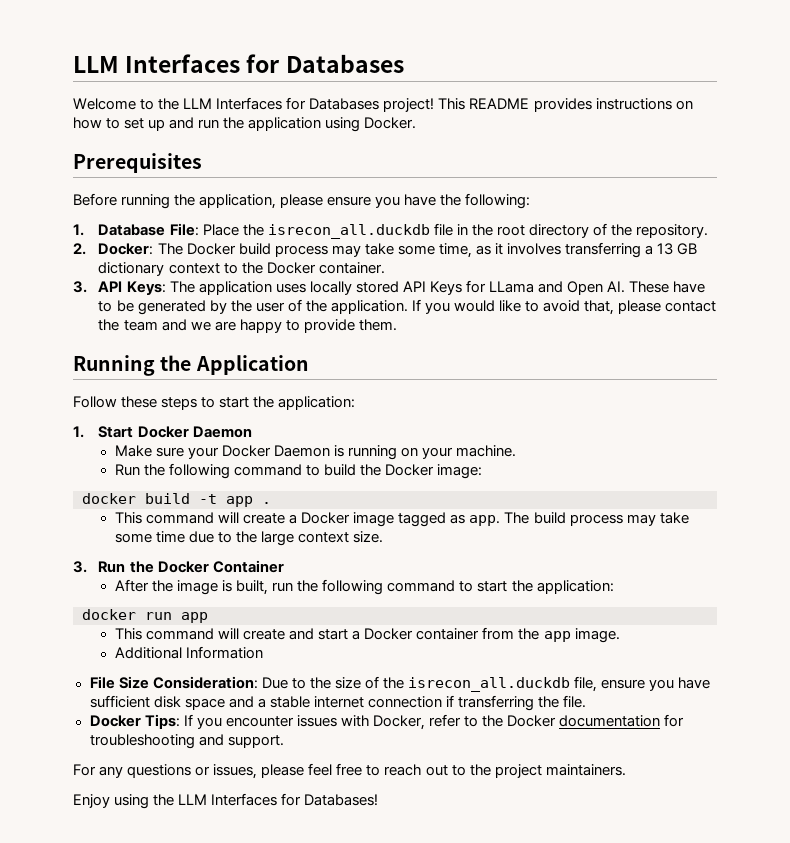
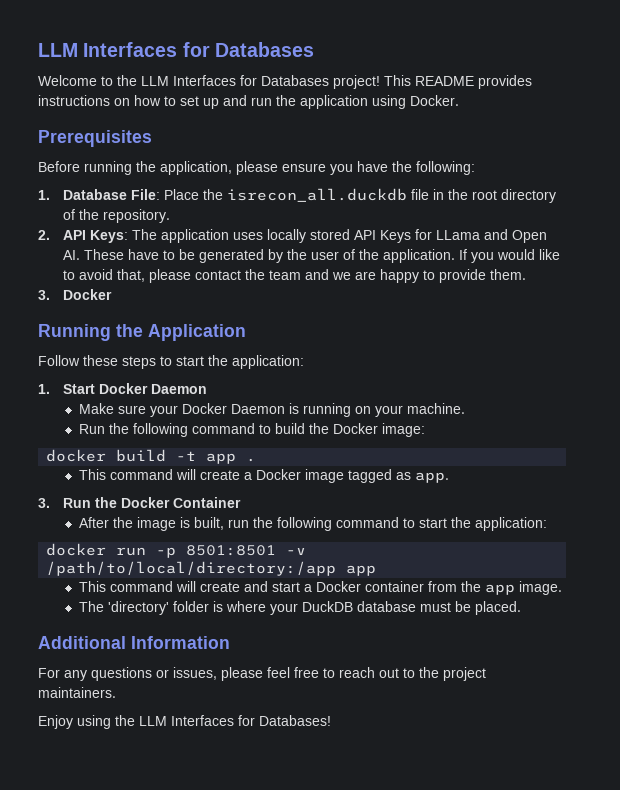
[98,242,698,258] [98,262,385,276] [73,281,87,293] Docker: The Docker build process may take some time, as it involves transferring a 13 GB dictionary context to the Docker container. // 3. -> (50, 235) none
(397, 325) none -> [38,289,113,300] // 3. Docker
[504,512,689,526] [114,531,384,546] The build process may take some time due to the large context size. -> (449, 477) none
(172, 616) none -> [156,545,307,558] [46,561,337,576] -p 8501:8501 -v /path/to/local/directory:/app
[114,646,264,659] [89,676,711,692] [89,695,587,711] [89,714,685,730] [89,734,284,749] Additional Information // File Size Consideration: Due to the size of the isrecon_all.duckdb file, ensure you have sufficient disk space and a stable internet connection if transferring the file. // Docker Tips: If you encounter issues with Docker, refer to the Docker documentation for troubleshooting and support. -> [78,601,521,615] [38,636,230,649] The 'directory' folder is where your DuckDB database must be placed. // Additional Information

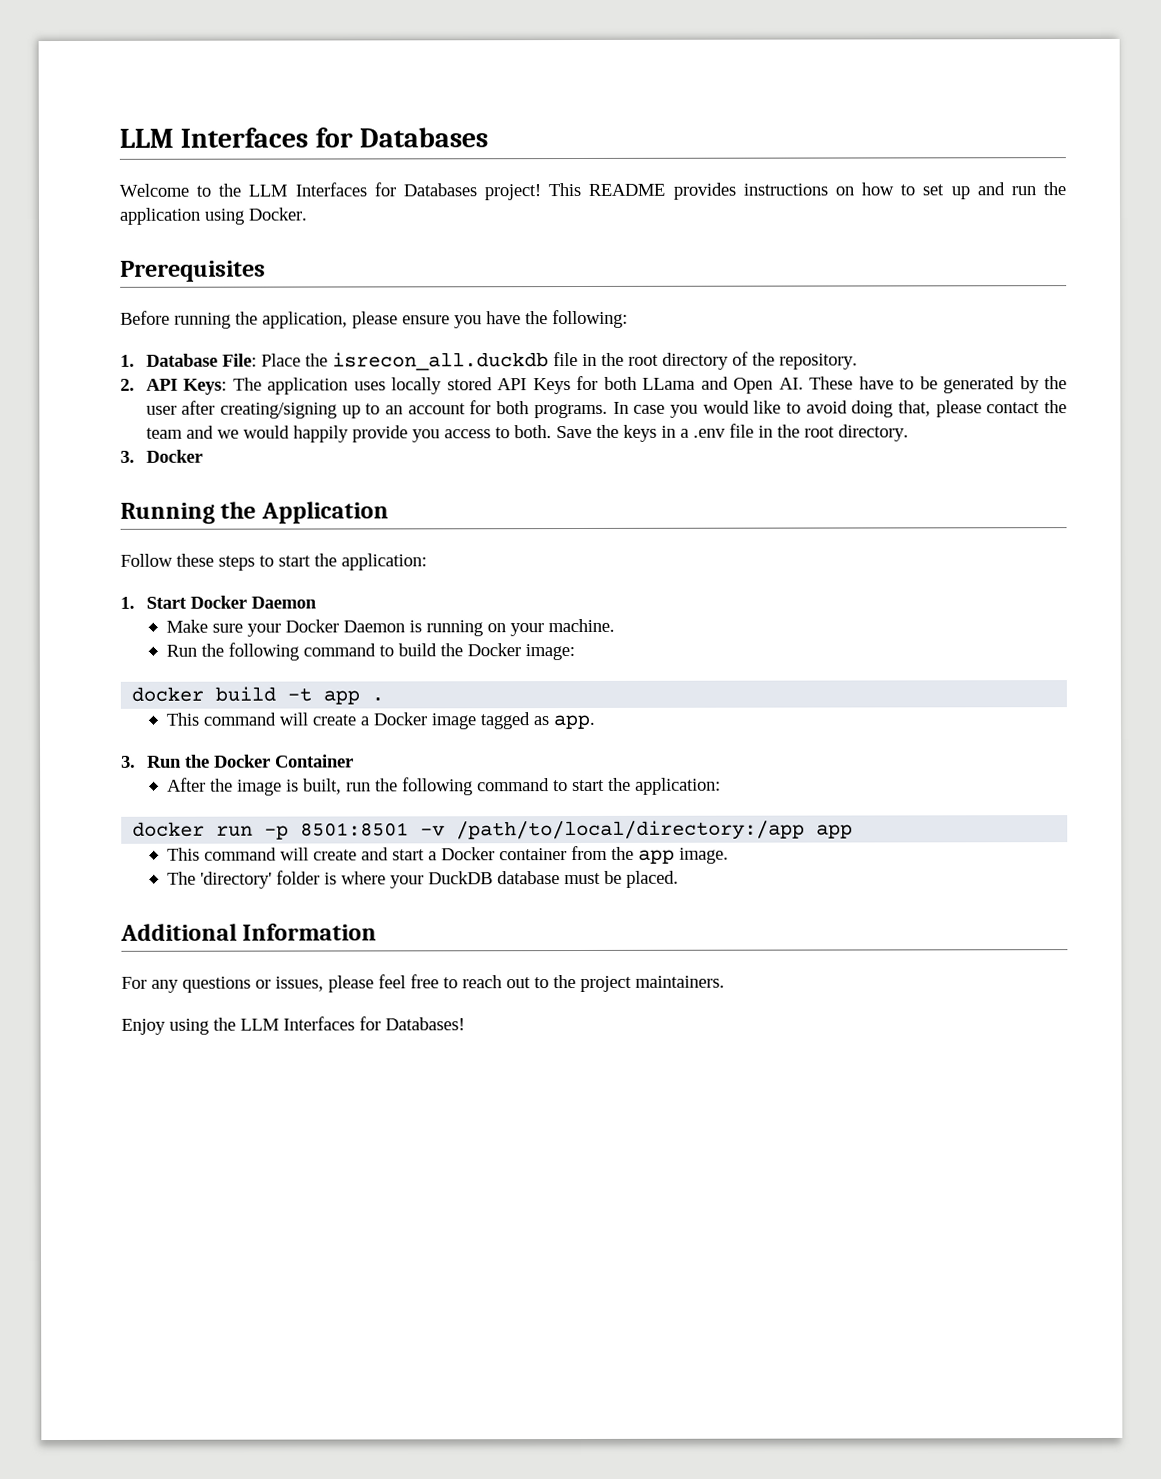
(433, 234) none -> [603,376,637,390] both
[343,249,468,263] of the application. If -> [181,400,666,419] after creating/signing up to an account for both programs. In case
(114, 274) none -> [851,400,894,418] doing
[355,269,527,283] are happy to provide them. -> [242,423,909,443] would happily provide you access to both. Save the keys in a .env file in the root directory.

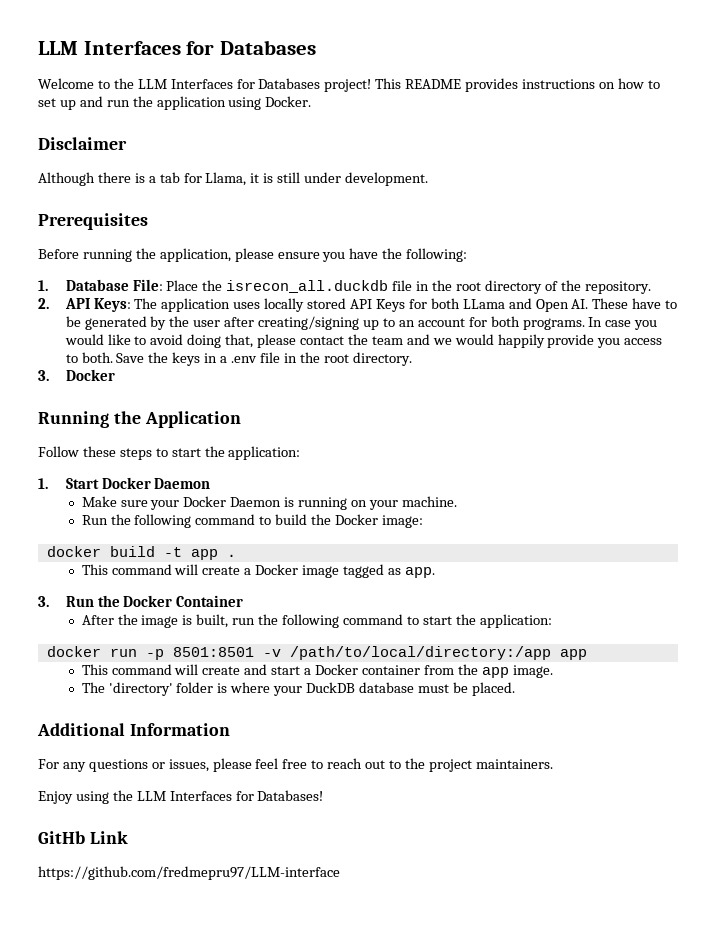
(308, 214) none -> [38,137,127,150] [38,172,429,186] // Disclaimer // Although there is a tab for Llama, it is still under development.
(465, 1024) none -> [38,831,128,844] [38,866,340,880] // GitHb Link // https://github.com/fredmepru97/LLM-interface

